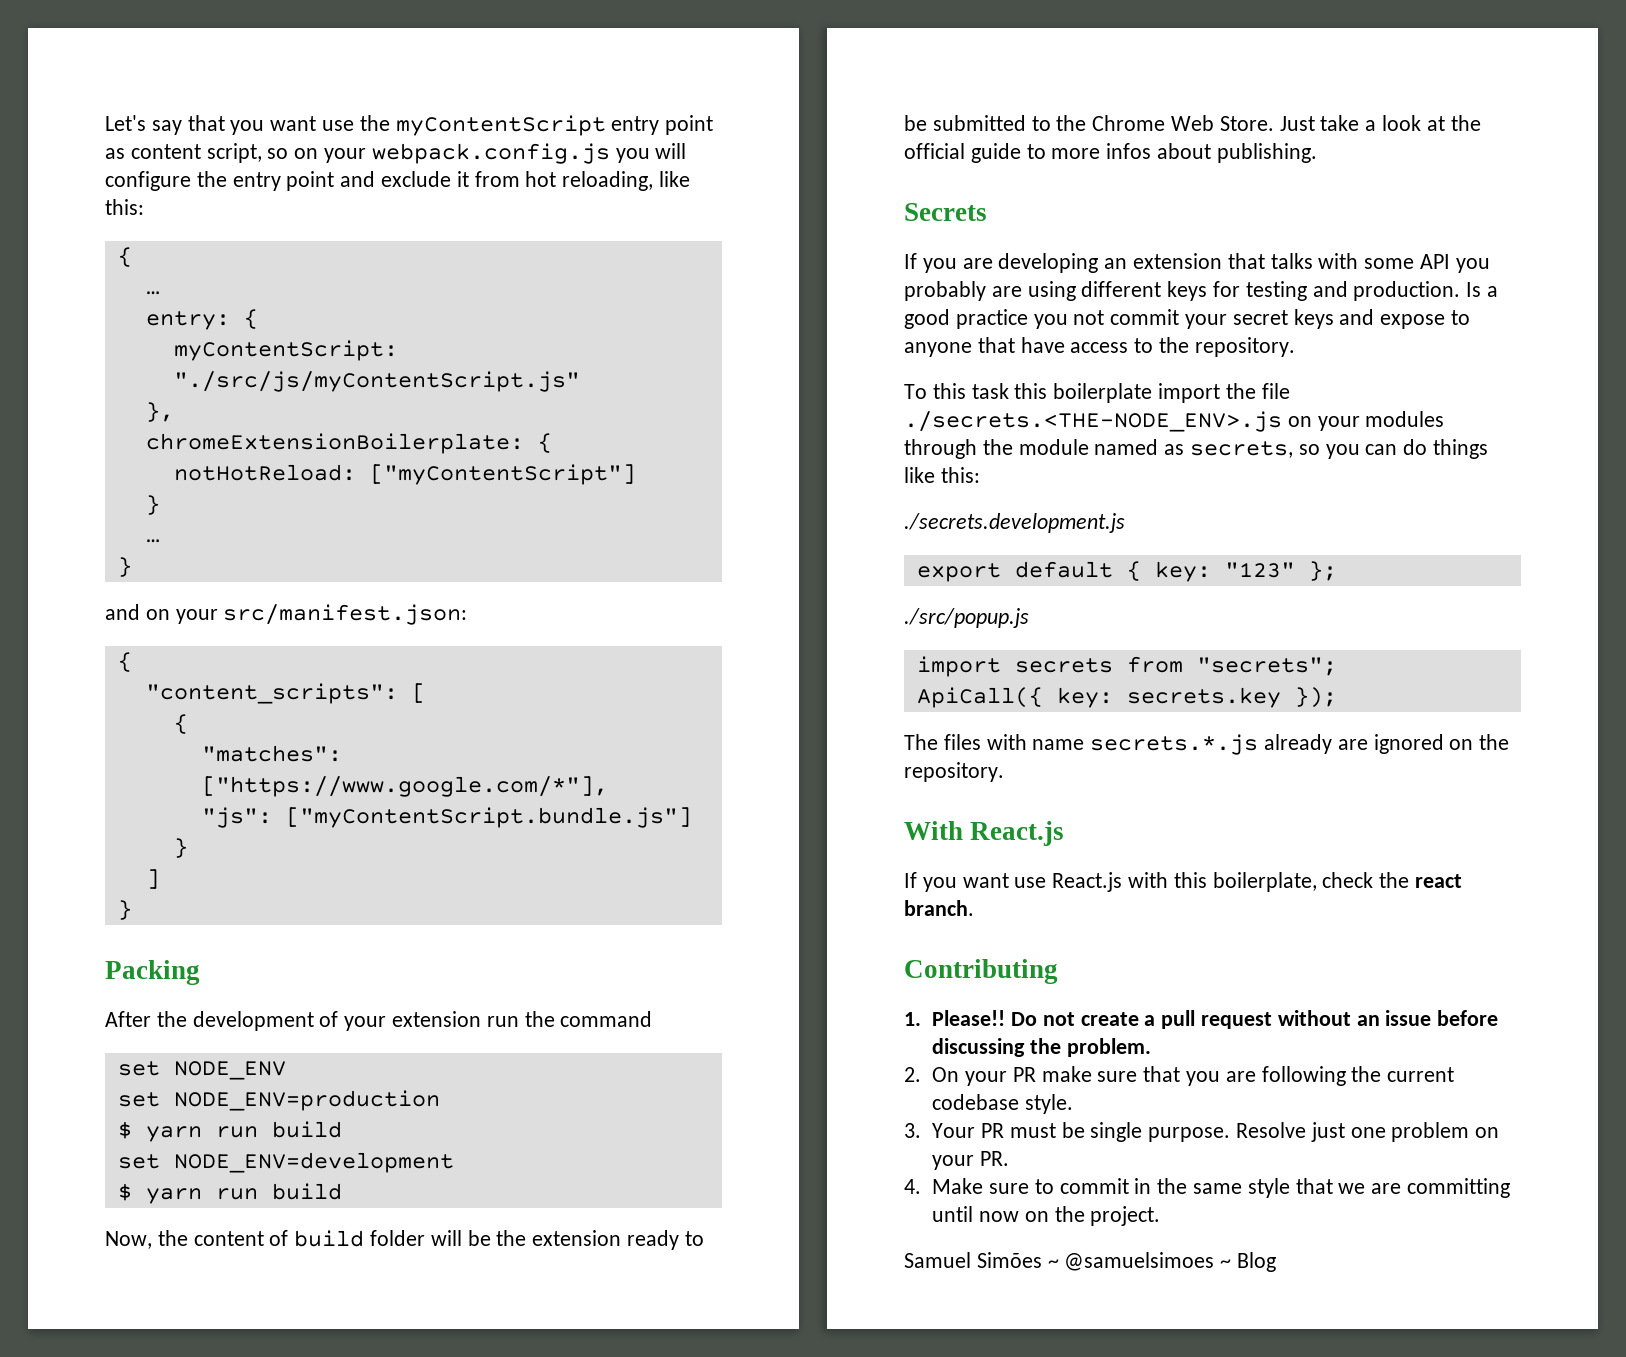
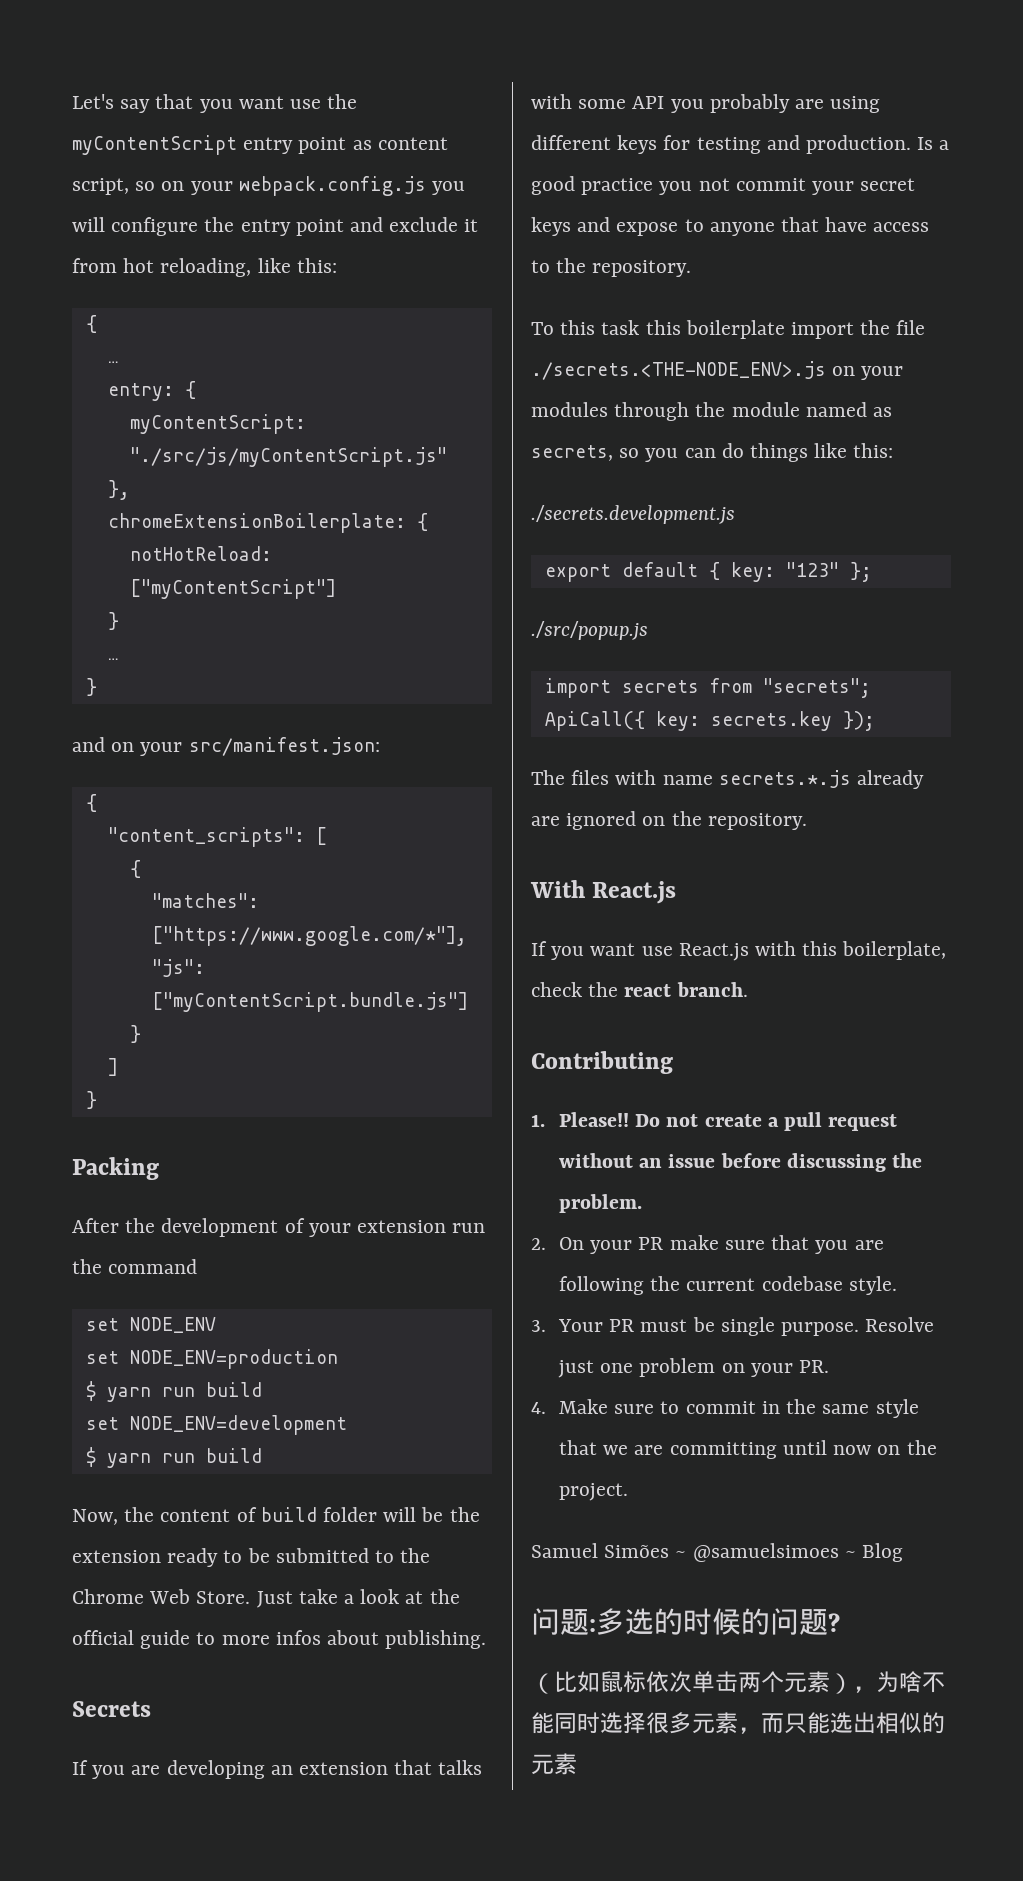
(1277, 1262) none -> [531,1608,840,1635] [531,1671,945,1694] [531,1712,945,1734] [531,1753,577,1775] // 问题:多选的时候的问题? // （比如鼠标依次单击两个元素），为啥不能同时选择很多元素，而只能选出相似的元素

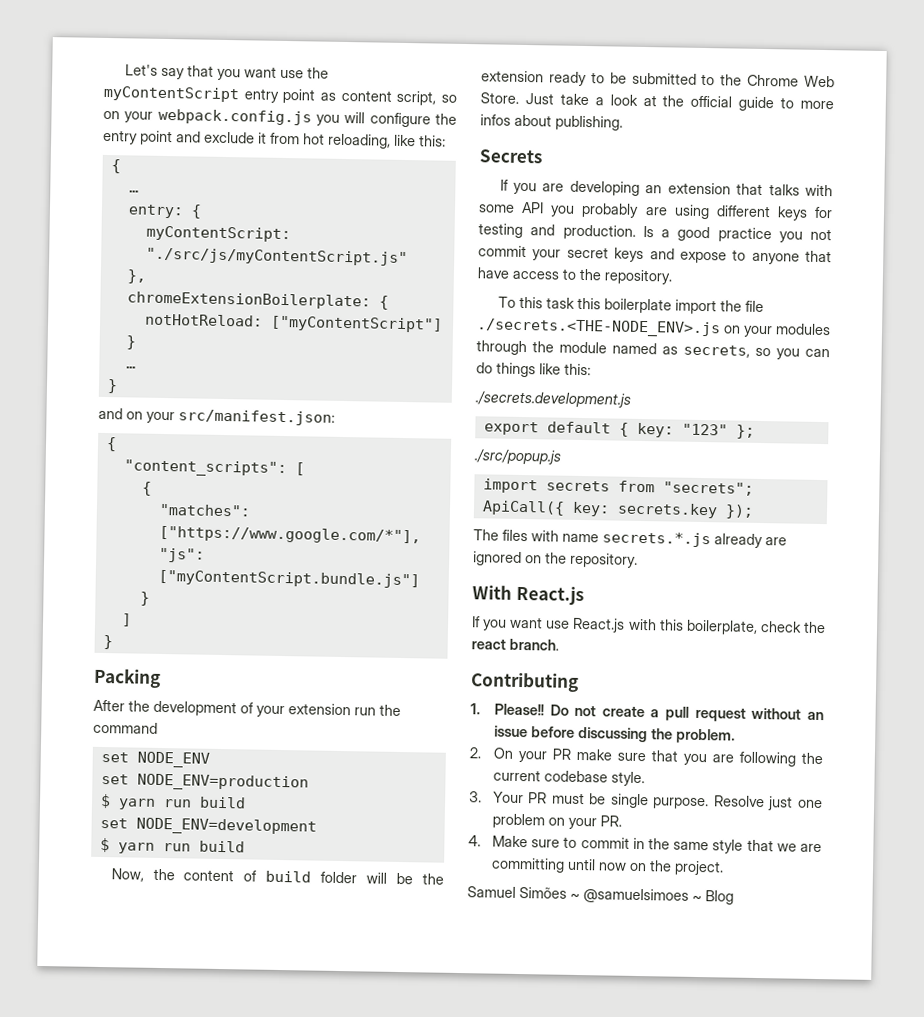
[531,1608,840,1635] [531,1671,945,1694] [531,1712,945,1734] [531,1753,577,1775] // 问题:多选的时候的问题? // （比如鼠标依次单击两个元素），为啥不能同时选择很多元素，而只能选出相似的元素 -> (734, 897) none

